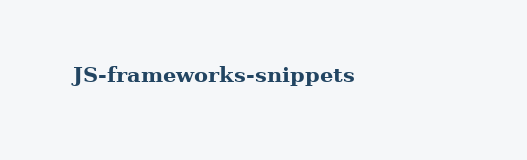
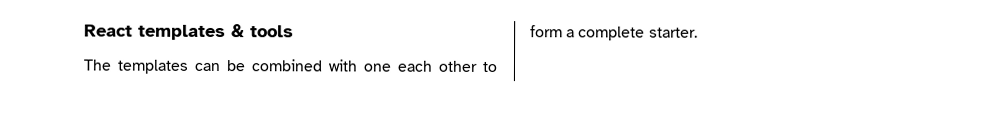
[71,66,355,86] JS-frameworks-snippets -> [84,24,294,41] [83,59,498,74] [530,25,698,41] React templates & tools // The templates can be combined with one each other to form a complete starter.

